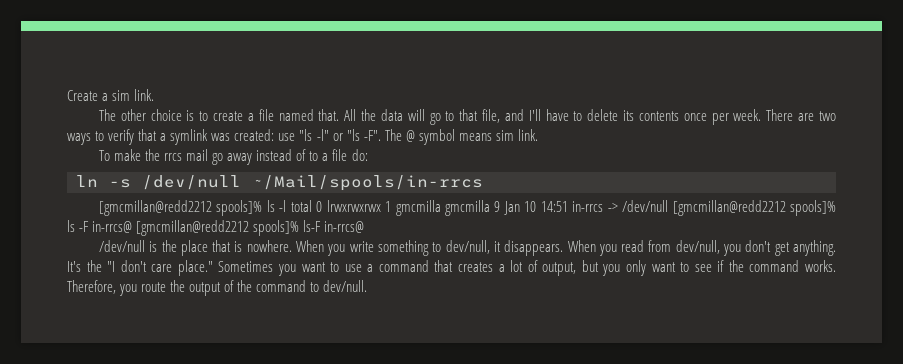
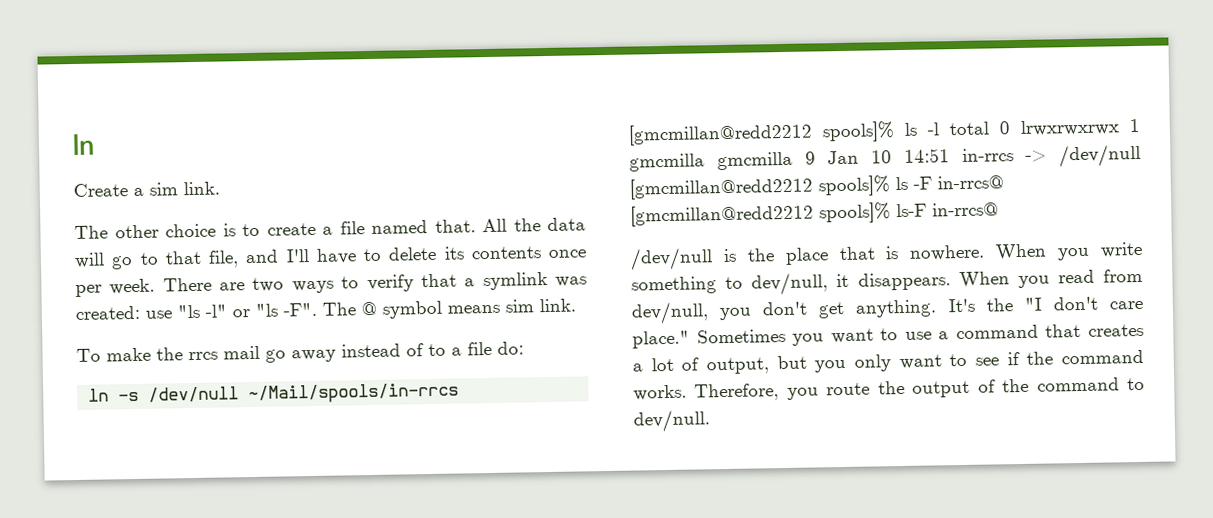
(67, 95) none -> [72,133,95,156] ln //

